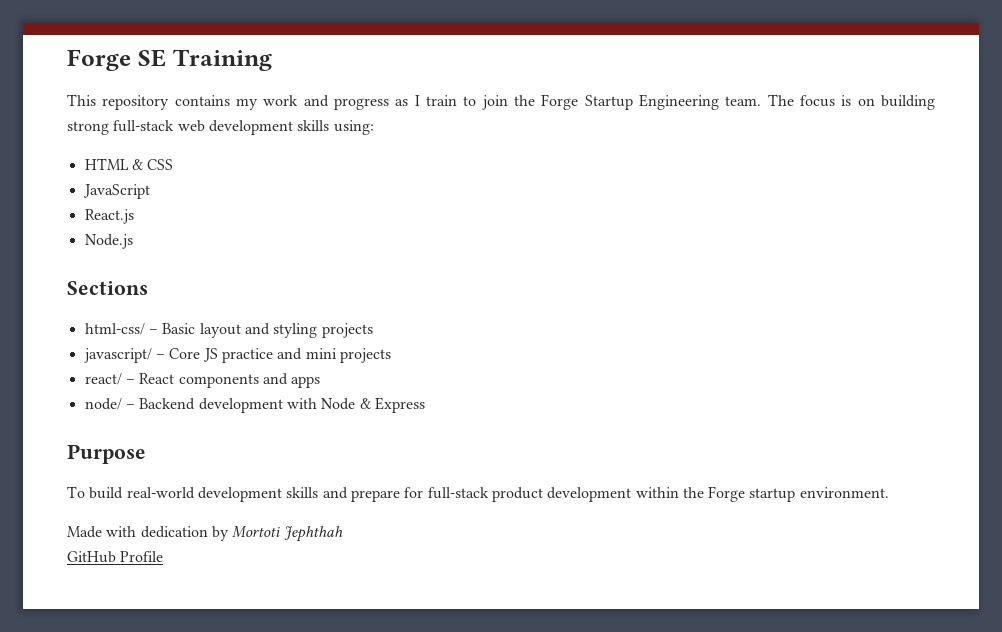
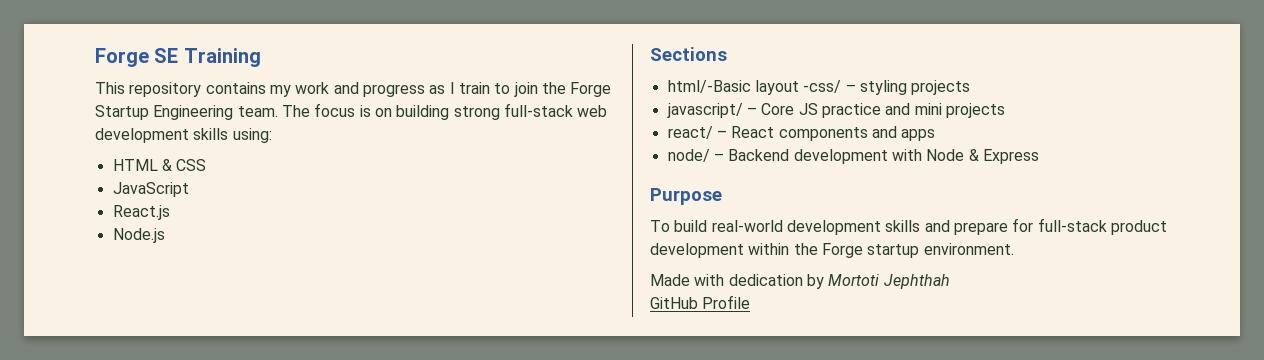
[84,323,270,338] html-css/ – Basic layout and -> [667,80,856,95] html/-Basic layout -css/ –

